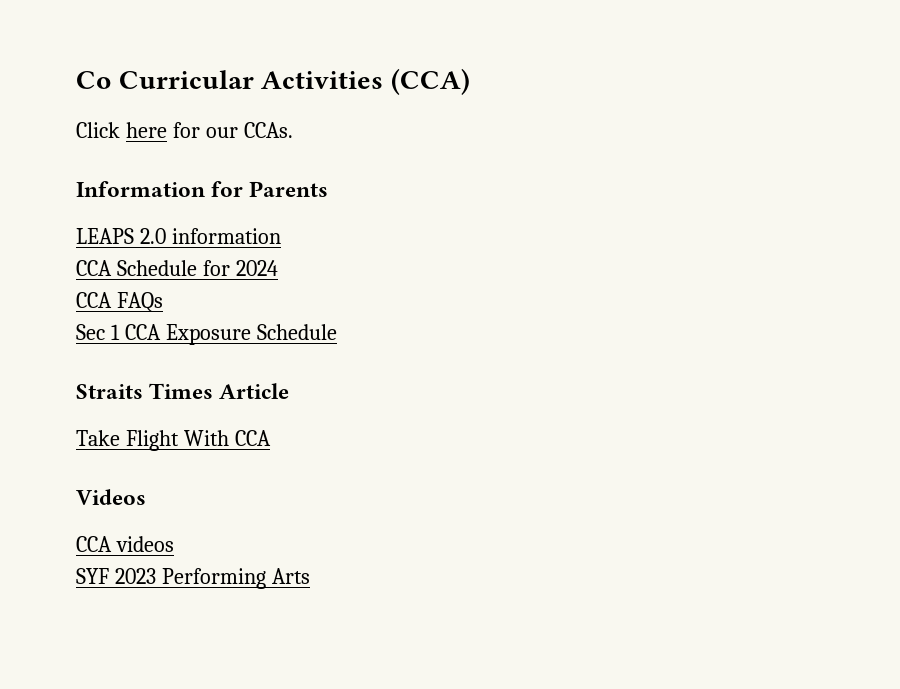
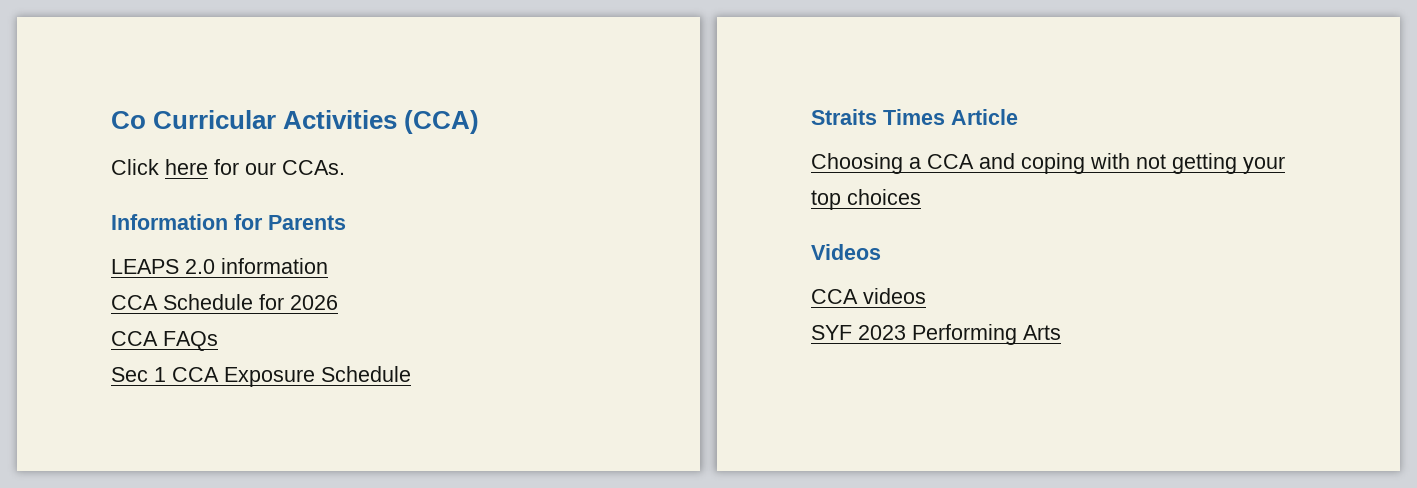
[235,260,278,276] 2024 -> [290,295,338,310] 2026
[76,430,271,451] Take Flight With CCA -> [811,153,1285,174] [811,189,921,210] Choosing a CCA and coping with not getting your top choices

